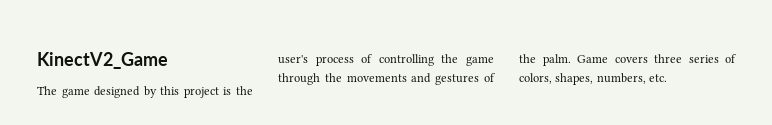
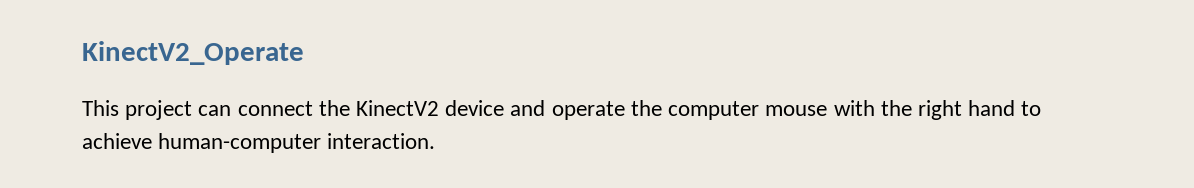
[37,52,168,69] [37,86,254,98] [278,54,494,66] [278,73,495,85] [519,54,736,66] [519,73,668,85] KinectV2_Game // The game designed by this project is the user's process of controlling the game through the movements and gestures of the palm. Game covers three series of colors, shapes, numbers, etc. -> [82,41,304,65] [82,100,1042,120] [82,133,436,153] KinectV2_Operate // This project can connect the KinectV2 device and operate the computer mouse with the right hand to achieve human-computer interaction.

